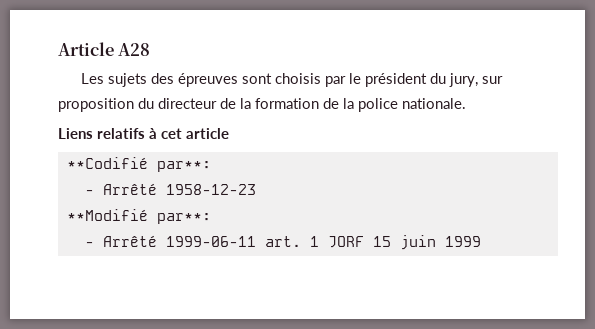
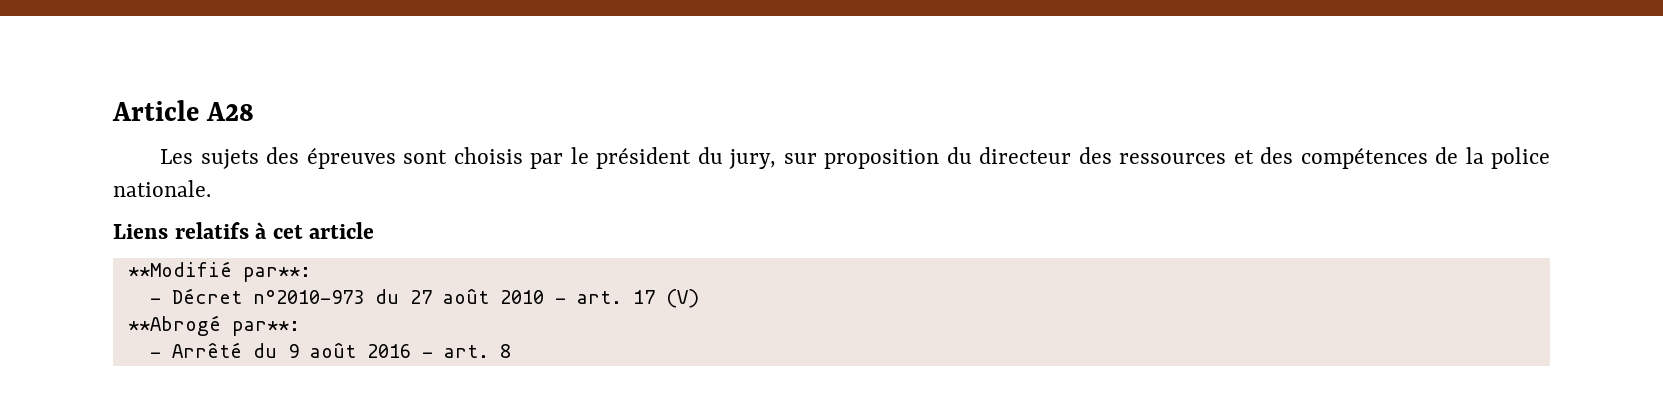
[220,98,319,109] de la formation -> [1078,147,1428,169] des ressources et des compétences
[66,157,211,172] [84,183,256,195] [66,209,211,224] [84,235,481,250] **Codifié par**: // - Arrêté 1958-12-23 // **Modifié par**: // - Arrêté 1999-06-11 art. 1 JORF 15 juin 1999 -> [127,261,311,282] [149,288,699,308] [127,315,300,336] [149,342,511,358] **Modifié par**: // - Décret n°2010-973 du 27 août 2010 - art. 17 (V) // **Abrogé par**: // - Arrêté du 9 août 2016 - art. 8

